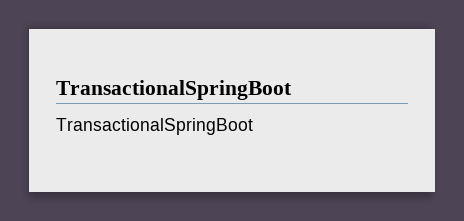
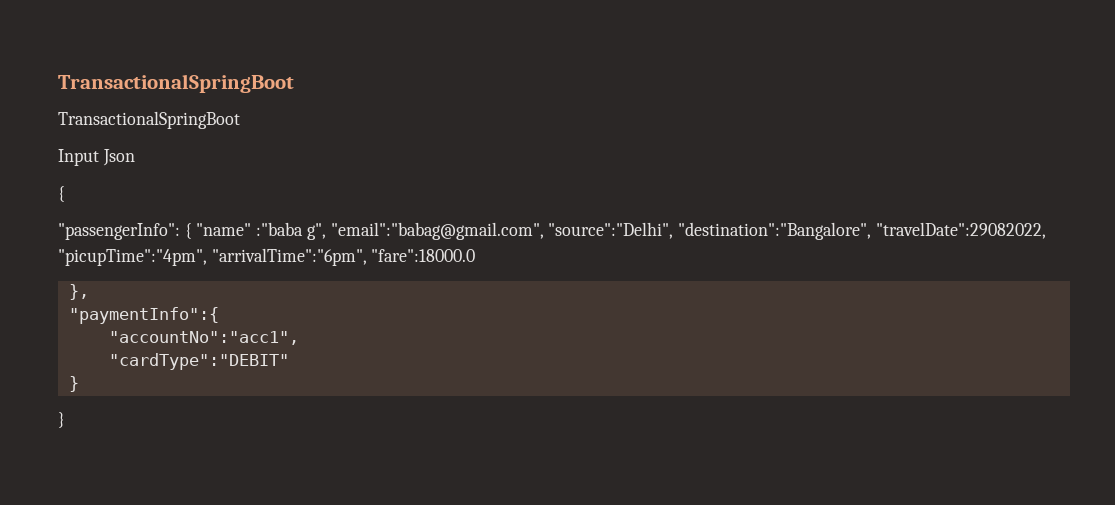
(253, 126) none -> [58,149,135,166] [58,186,65,202] [58,222,1046,240] [58,248,476,266] [68,284,89,300] [68,307,219,324] [108,331,299,345] [108,353,289,370] [68,376,79,392] [58,412,65,428] // Input Json // { // "passengerInfo": { "name" :"baba g", "email":"babag@gmail.com", "source":"Delhi", "destination":"Bangalore", "travelDate":29082022, "picupTime":"4pm", "arrivalTime":"6pm", "fare":18000.0 // }, // "paymentInfo":{ // "accountNo":"acc1", // "cardType":"DEBIT" // } // }

